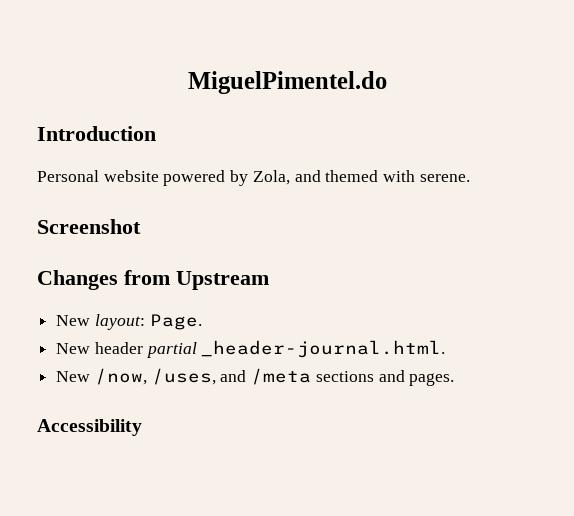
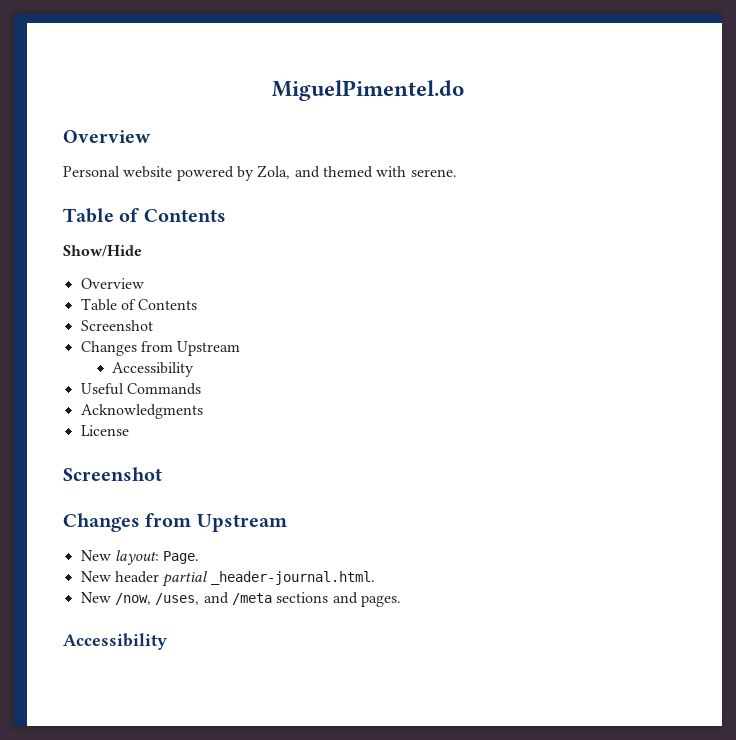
[37,126,156,141] Introduction -> [63,130,151,143] Overview
(470, 178) none -> [63,208,226,223] [63,245,142,257] [80,278,144,289] [80,298,198,311] [80,320,153,331] [80,341,241,356] [112,362,195,377] [80,383,201,395] [80,404,203,419] [80,425,129,436] // Table of Contents // Show/Hide // Overview // Table of Contents // Screenshot // Changes from Upstream // Accessibility // Useful Commands // Acknowledgments // License

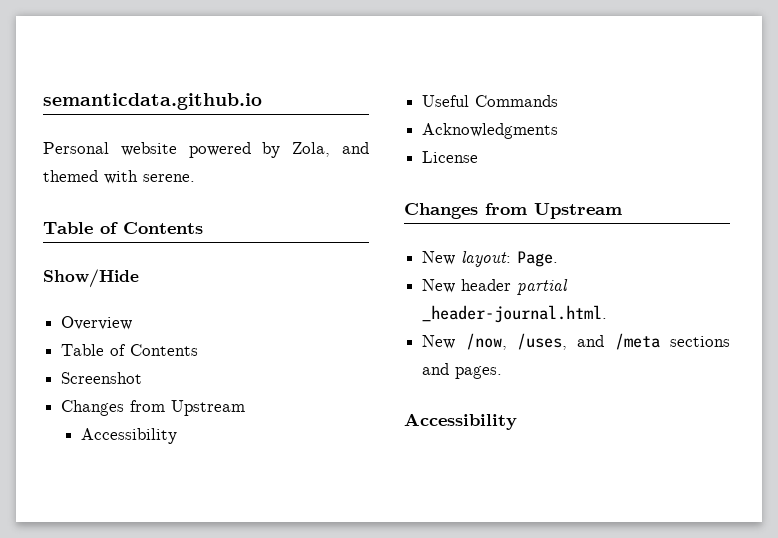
[272,80,464,101] [63,130,151,143] MiguelPimentel.do // Overview -> [43,93,262,110] semanticdata.github.io
[63,467,162,481] // Screenshot -> (479, 157) none

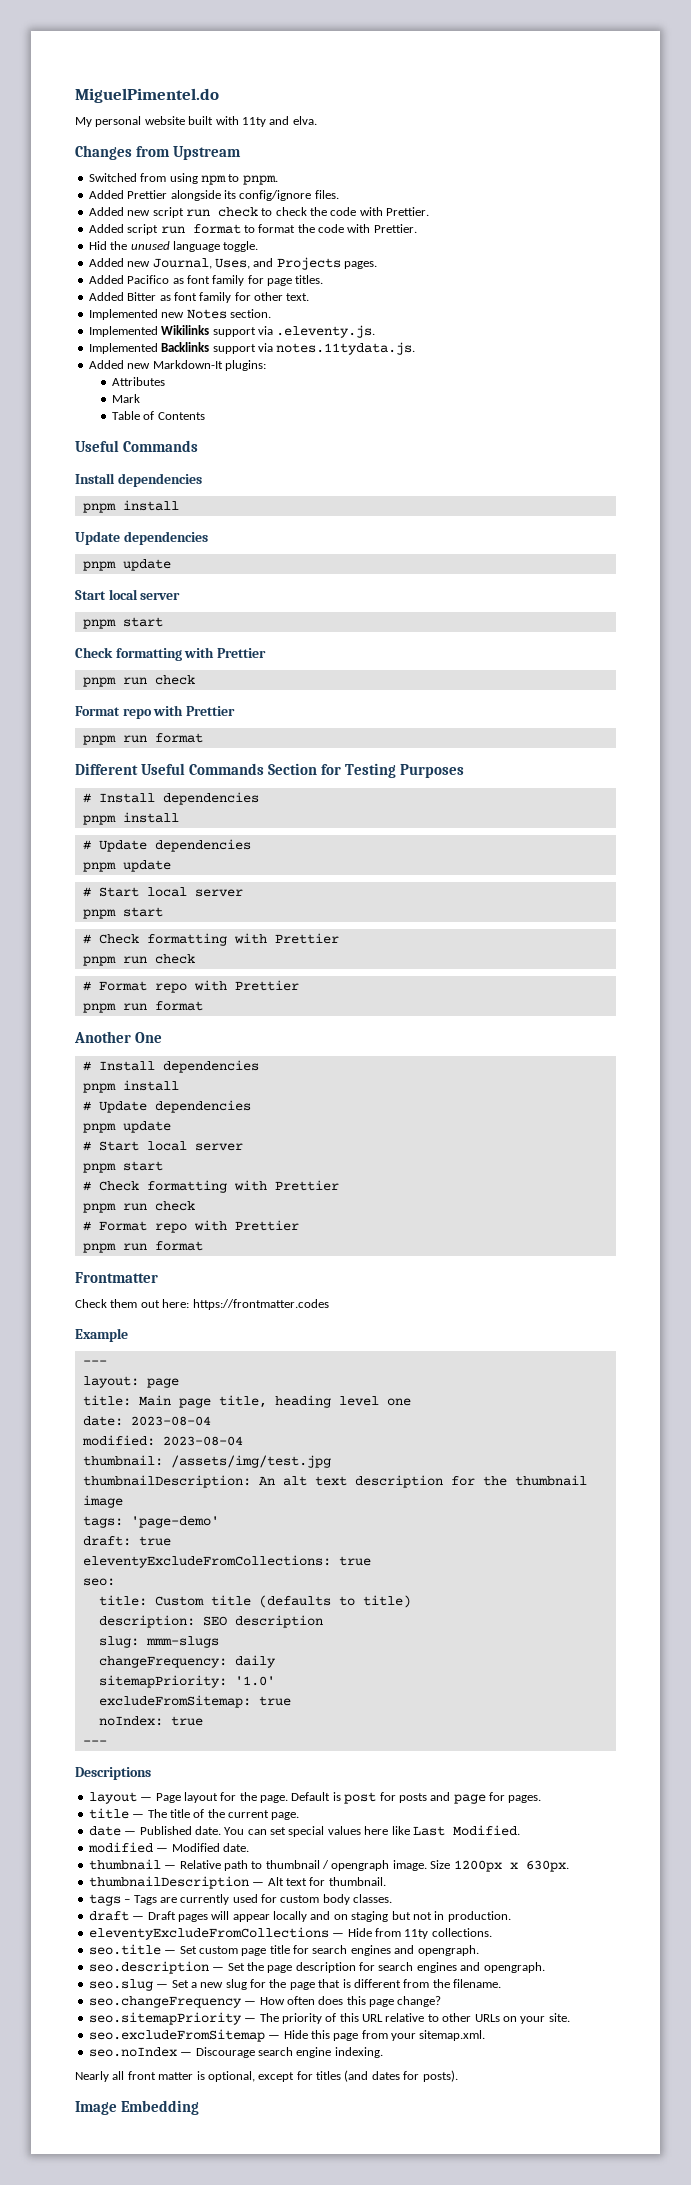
[43,93,262,110] [43,142,370,158] [43,170,195,184] [43,222,203,234] [43,269,139,288] [61,316,133,330] [61,344,199,356] [61,372,143,384] [61,400,246,416] [81,428,178,444] [422,95,559,107] [422,123,559,139] [422,151,479,163] [404,203,622,219] [422,251,559,267] [422,279,569,295] [422,305,608,323] [422,333,730,350] [422,363,503,379] [404,413,517,430] semanticdata.github.io // Personal website powered by Zola, and themed with serene. // Table of Contents // Show/Hide // Overview // Table of Contents // Screenshot // Changes from Upstream // Accessibility // Useful Commands // Acknowledgments // License // Changes from Upstream // New layout: Page. // New header partial _header-journal.html. // New /now, /uses, and /meta sections and pages. // Accessibility -> [75,88,219,103] [75,116,317,127] [75,145,242,160] [88,173,278,185] [88,190,339,201] [88,207,430,218] [88,224,417,235] [88,241,259,252] [88,257,377,270] [88,275,324,286] [88,292,310,303] [88,309,271,320] [88,325,376,338] [88,342,416,355] [88,360,266,371] [111,377,165,386] [111,394,140,403] [111,411,205,420] [75,440,199,452] [75,473,202,487] [82,500,179,513] [75,531,208,545] [82,559,171,571] [75,589,181,600] [82,617,163,629] [75,647,266,661] [82,675,195,687] [75,705,235,719] [82,733,203,745] [75,763,465,778] [82,792,259,805] [82,812,179,825] [82,839,251,852] [82,860,171,872] [82,887,243,897] [82,907,163,919] [82,933,339,946] [82,954,195,966] [82,980,299,993] [82,1001,203,1013] [74,1031,163,1043] [82,1060,259,1073] [82,1080,179,1093] [82,1100,251,1113] [82,1121,171,1133] [82,1141,243,1151] [82,1161,163,1173] [82,1180,339,1193] [82,1201,195,1213] [82,1220,299,1233] [82,1241,203,1253] [75,1272,158,1283] [75,1299,329,1310] [75,1328,128,1342] [82,1360,107,1365] [82,1376,179,1388] [82,1395,411,1408] [82,1416,211,1426] [81,1435,243,1446] [82,1455,331,1468] [82,1475,587,1488] [82,1495,123,1508] [82,1516,219,1528] [82,1536,171,1546] [82,1555,371,1568] [82,1578,115,1586] [98,1595,411,1608] [98,1615,323,1628] [98,1636,219,1648] [98,1655,276,1668] [98,1675,275,1688] [98,1695,291,1708] [98,1716,203,1726] [82,1740,107,1745] [75,1767,151,1780] [88,1792,542,1804] [88,1808,300,1820] [88,1825,520,1837] [87,1842,249,1853] [88,1859,569,1872] [88,1876,386,1889] [88,1894,393,1906] [88,1911,511,1922] [88,1927,492,1940] [88,1944,479,1956] [88,1961,545,1974] [88,1979,501,1991] [88,1996,442,2008] [88,2012,570,2025] [88,2029,486,2042] [88,2047,383,2058] [75,2070,458,2082] [75,2100,200,2115] MiguelPimentel.do // My personal website built with 11ty and elva. // Changes from Upstream // Switched from using npm to pnpm. // Added Prettier alongside its config/ignore files. // Added new script run check to check the code with Prettier. // Added script run format to format the code with Prettier. // Hid the unused language toggle. // Added new Journal, Uses, and Projects pages. // Added Pacifico as font family for page titles. // Added Bitter as font family for other text. // Implemented new Notes section. // Implemented Wikilinks support via .eleventy.js. // Implemented Backlinks support via notes.11tydata.js. // Added new Markdown-It plugins: // Attributes // Mark // Table of Contents // Useful Commands // Install dependencies // pnpm install // Update dependencies // pnpm update // Start local server // pnpm start // Check formatting with Prettier // pnpm run check // Format repo with Prettier // pnpm run format // Different Useful Commands Section for Testing Purposes // # Install dependencies // pnpm install // # Update dependencies // pnpm update // # Start local server // pnpm start // # Check formatting with Prettier // pnpm run check // # Format repo with Prettier // pnpm run format // Another One // # Install dependencies // pnpm install // # Update dependencies // pnpm update // # Start local server // pnpm start // # Check formatting with Prettier // pnpm run check // # Format repo with Prettier // pnpm run format // Frontmatter // Check them out here: https://frontmatter.codes // Example // --- // layout: page // title: Main page title, heading level one // date: 2023-08-04 // modified: 2023-08-04 // thumbnail: /assets/img/test.jpg // thumbnailDescription: An alt text description for the thumbnail image // tags: 'page-demo' // draft: true // eleventyExcludeFromCollections: true // seo: // title: Custom title (defaults to title) // description: SEO description // slug: mmm-slugs // changeFrequency: daily // sitemapPriority: '1.0' // excludeFromSitemap: true // noIndex: true // --- // Descriptions // layout — Page layout for the page. Default is post for posts and page for pages. // title — The title of the current page. // date — Published date. You can set special values here like Last Modified. // modified — Modified date. // thumbnail — Relative path to thumbnail / opengraph image. Size 1200px x 630px. // thumbnailDescription — Alt text for thumbnail. // tags – Tags are currently used for custom body classes. // draft — Draft pages will appear locally and on staging but not in production. // eleventyExcludeFromCollections — Hide from 11ty collections. // seo.title — Set custom page title for search engines and opengraph. // seo.description — Set the page description for search engines and opengraph. // seo.slug — Set a new slug for the page that is different from the filename. // seo.changeFrequency — How often does this page change? // seo.sitemapPriority — The priority of this URL relative to other URLs on your site. // seo.excludeFromSitemap — Hide this page from your sitemap.xml. // seo.noIndex — Discourage search engine indexing. // Nearly all front matter is optional, except for titles (and dates for posts). // Image Embedding

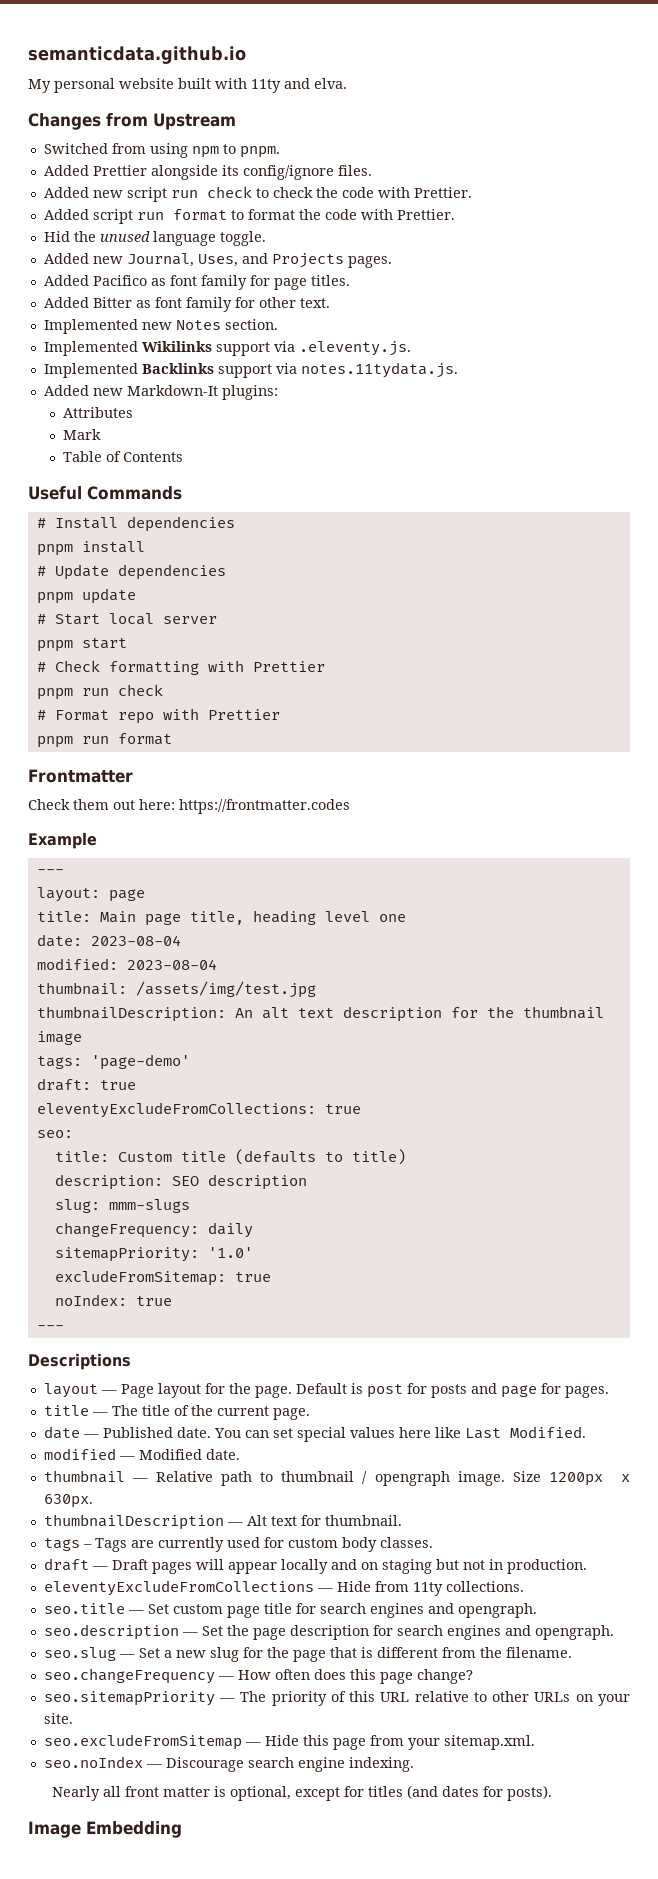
[75,88,219,103] MiguelPimentel.do -> [28,46,246,64] semanticdata.github.io
[75,473,202,487] [82,500,179,513] [75,531,208,545] [82,559,171,571] [75,589,181,600] [82,617,163,629] [75,647,266,661] [82,675,195,687] [75,705,235,719] [82,733,203,745] [75,763,465,778] [82,792,259,805] [82,812,179,825] [82,839,251,852] [82,860,171,872] [82,887,243,897] [82,907,163,919] [82,933,339,946] [82,954,195,966] [82,980,299,993] [82,1001,203,1013] [74,1031,163,1043] // Install dependencies // pnpm install // Update dependencies // pnpm update // Start local server // pnpm start // Check formatting with Prettier // pnpm run check // Format repo with Prettier // pnpm run format // Different Useful Commands Section for Testing Purposes // # Install dependencies // pnpm install // # Update dependencies // pnpm update // # Start local server // pnpm start // # Check formatting with Prettier // pnpm run check // # Format repo with Prettier // pnpm run format // Another One -> (182, 493) none

